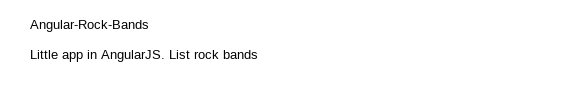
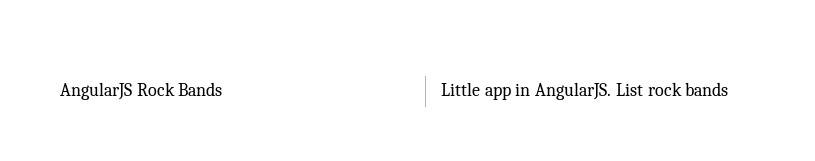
[30,20,149,32] Angular-Rock-Bands -> [60,82,223,100] AngularJS Rock Bands

